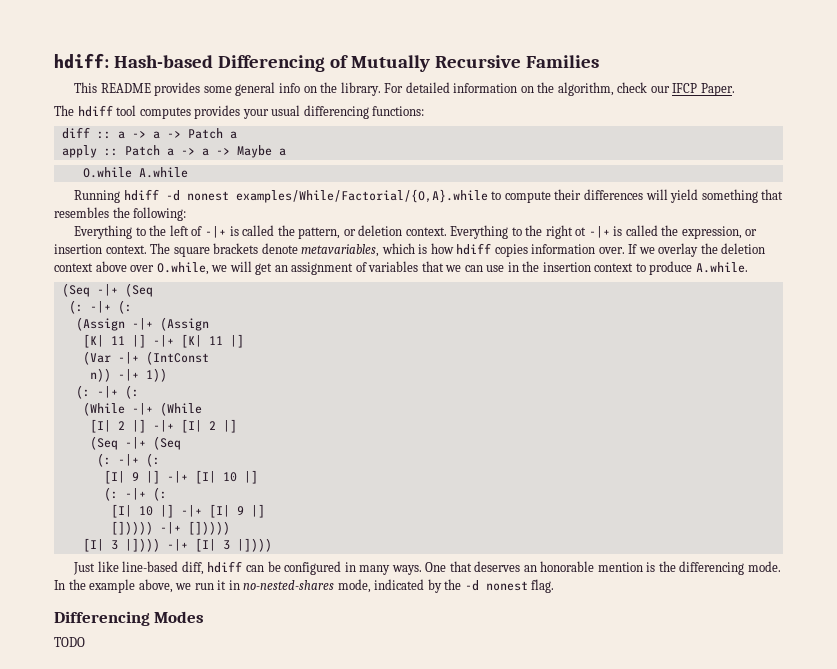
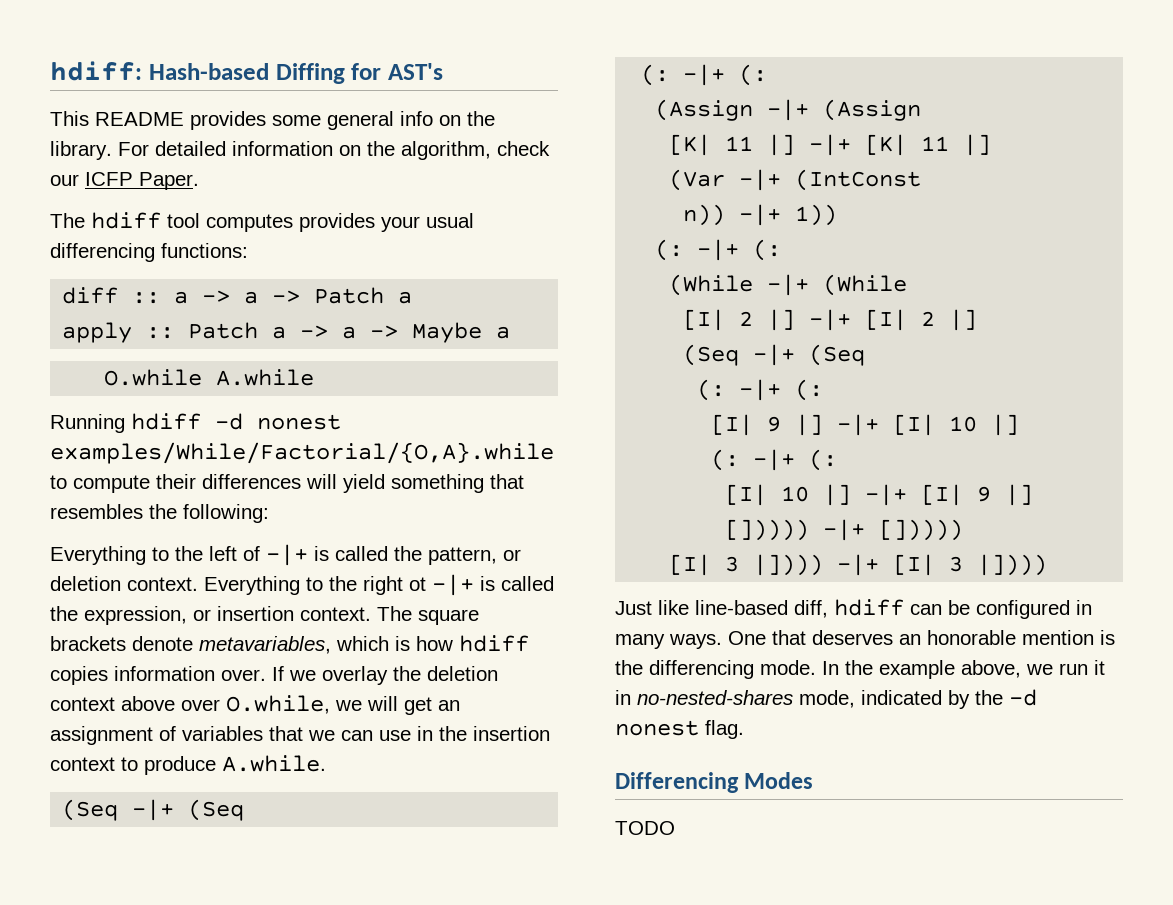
[217,55,599,72] Differencing of Mutually Recursive Families -> [275,63,443,84] Diffing for AST's
[672,83,698,93] IFCP -> [85,172,133,186] ICFP

